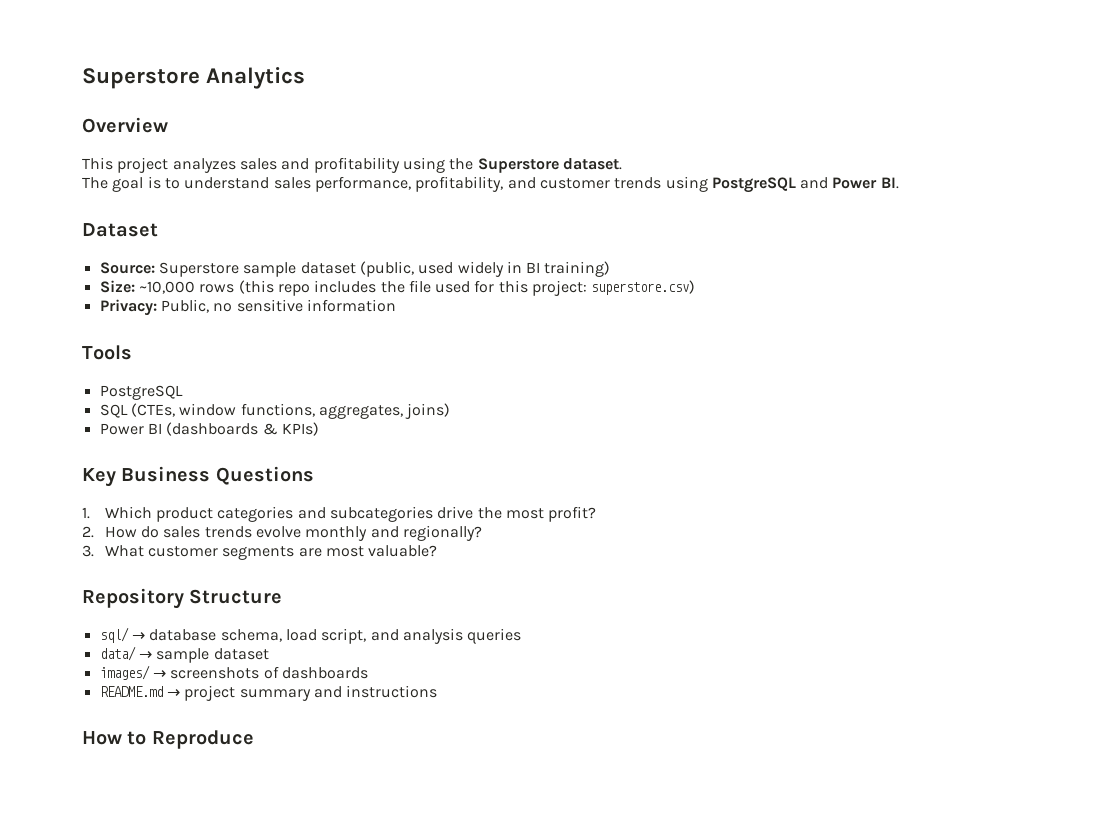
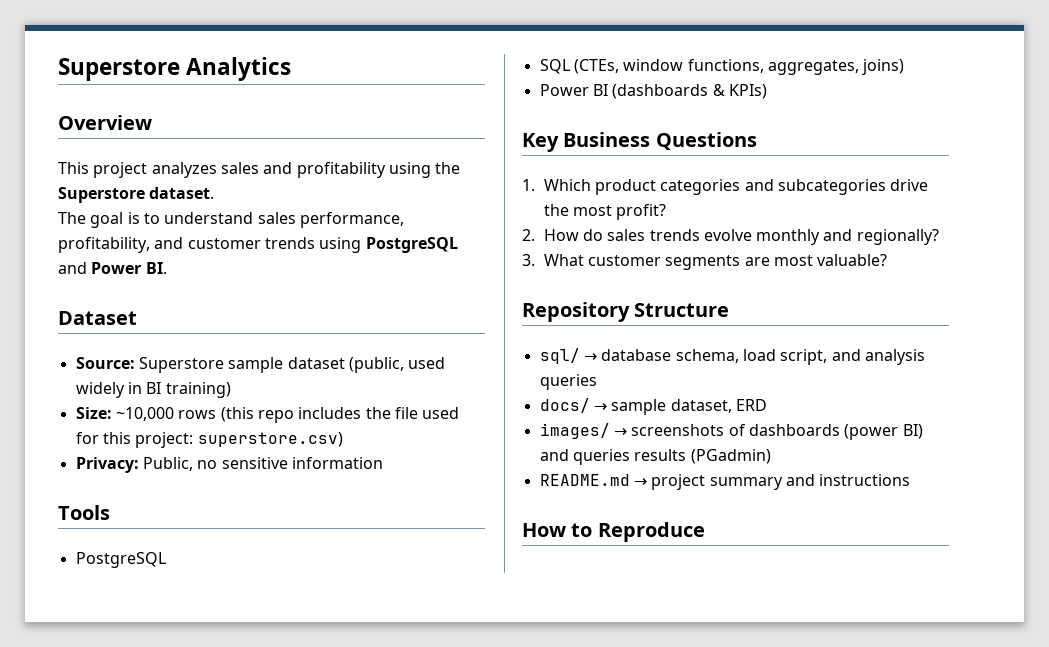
[99,646,136,661] data/ -> [539,398,590,413] docs/
[213,648,269,660] dataset -> [670,399,767,413] dataset, ERD
(368, 673) none -> [844,424,923,440] [539,449,771,465] (power BI) and queries results (PGadmin)

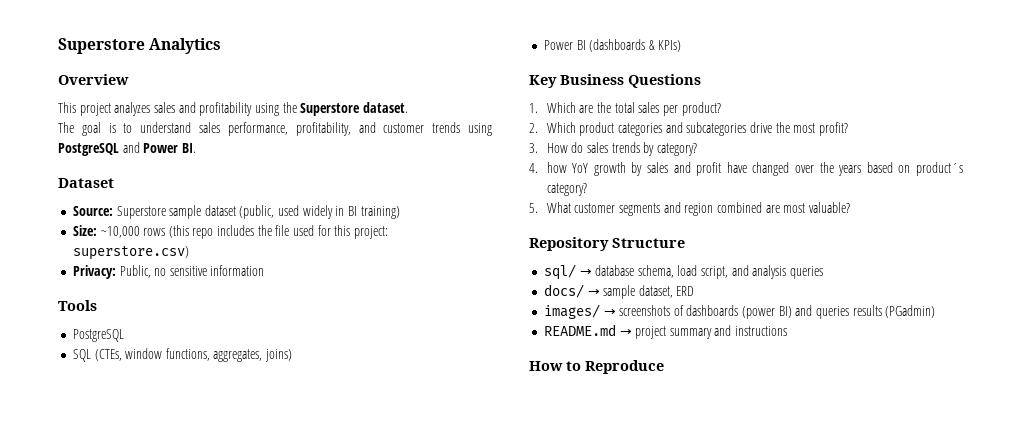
(591, 185) none -> [579,102,721,116] [529,122,576,133] are the total sales per product? // 2. Which
[522,229,535,241] 2. -> [529,143,538,153] 3.
[703,229,939,245] [522,254,741,270] evolve monthly and regionally? // 3. What customer segments -> [643,142,697,156] [529,162,964,176] [546,183,587,196] [529,202,762,216] by category? // 4. how YoY growth by sales and profit have changed over the years based on product´s category? // 5. What customer segments and region combined

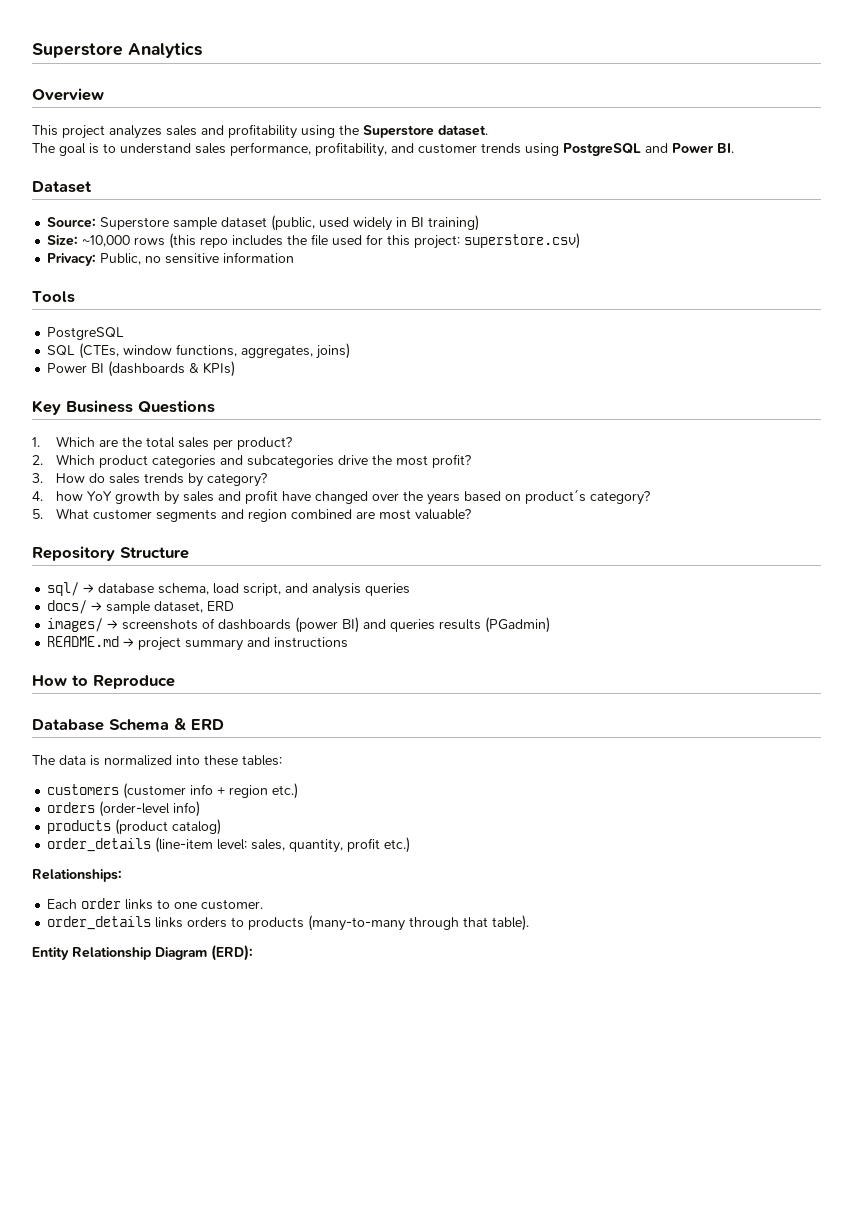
(664, 367) none -> [32,718,224,731] [32,755,282,766] [47,783,299,799] [47,801,201,817] [47,819,222,835] [47,837,411,853] [32,869,122,882] [47,898,264,910] [47,915,530,931] [32,945,253,961] // Database Schema & ERD // The data is normalized into these tables: // customers (customer info + region etc.) // orders (order-level info) // products (product catalog) // order_details (line-item level: sales, quantity, profit etc.) // Relationships: // Each order links to one customer. // order_details links orders to products (many-to-many through that table). // Entity Relationship Diagram (ERD):

